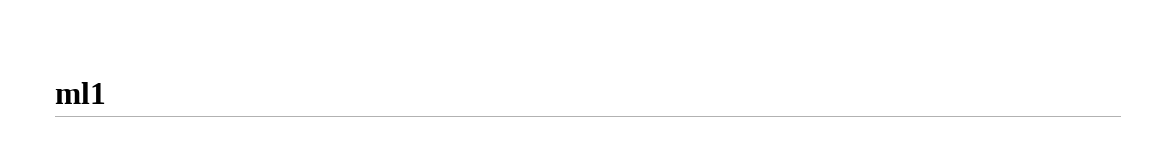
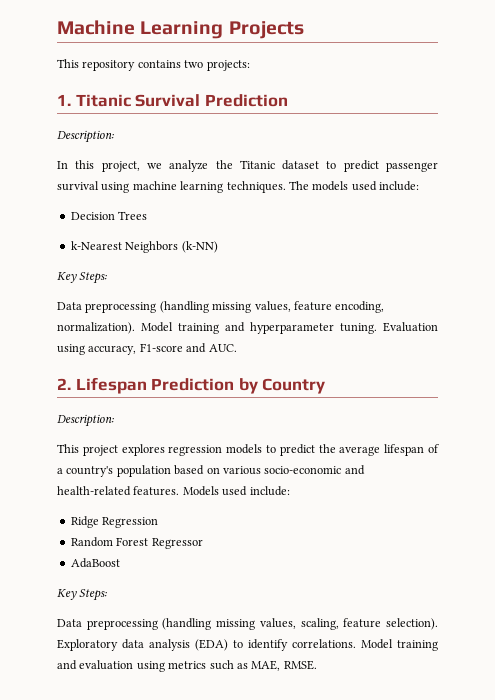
[55,82,106,104] ml1 -> [57,20,304,39] [57,59,250,71] [57,94,288,107] [57,130,114,143] [57,160,439,172] [57,181,419,193] [70,211,148,220] [70,241,218,253] [57,272,108,284] [57,301,385,313] [57,322,438,334] [57,343,237,355] [57,377,326,394] [57,414,114,427] [57,444,440,456] [57,465,365,477] [57,486,290,496] [70,516,159,528] [70,537,203,549] [70,558,120,568] [57,589,108,601] [57,618,439,630] [57,639,438,651] [57,660,317,672] Machine Learning Projects // This repository contains two projects: // 1. Titanic Survival Prediction // Description: // In this project, we analyze the Titanic dataset to predict passenger survival using machine learning techniques. The models used include: // Decision Trees // k-Nearest Neighbors (k-NN) // Key Steps: // Data preprocessing (handling missing values, feature encoding, normalization). Model training and hyperparameter tuning. Evaluation using accuracy, F1-score and AUC. // 2. Lifespan Prediction by Country // Description: // This project explores regression models to predict the average lifespan of a country's population based on various socio-economic and health-related features. Models used include: // Ridge Regression // Random Forest Regressor // AdaBoost // Key Steps: // Data preprocessing (handling missing values, scaling, feature selection). Exploratory data analysis (EDA) to identify correlations. Model training and evaluation using metrics such as MAE, RMSE.

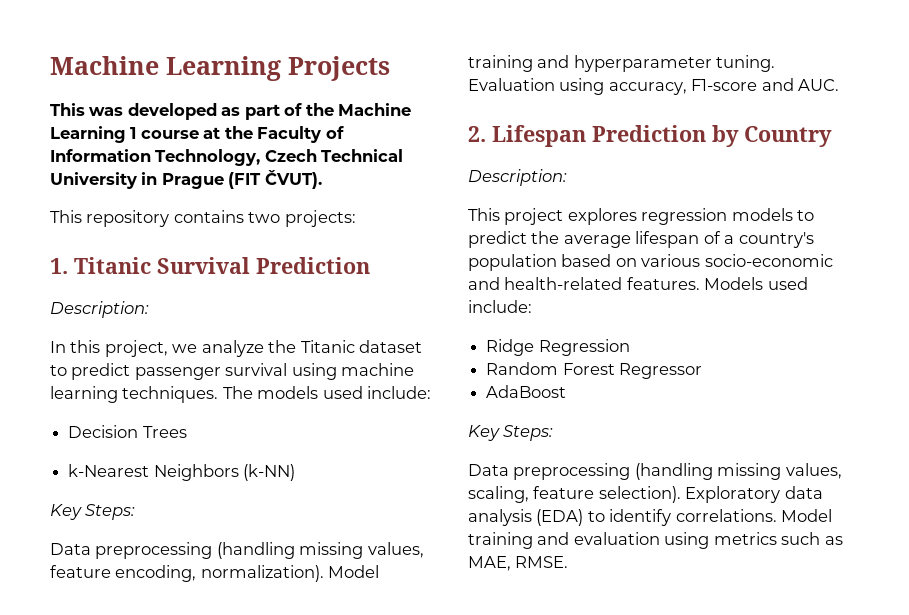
(304, 30) none -> [50,103,412,120] [50,126,344,143] [50,149,404,166] [50,170,322,189] // This was developed as part of the Machine Learning 1 course at the Faculty of Information Technology, Czech Technical University in Prague (FIT ČVUT).

